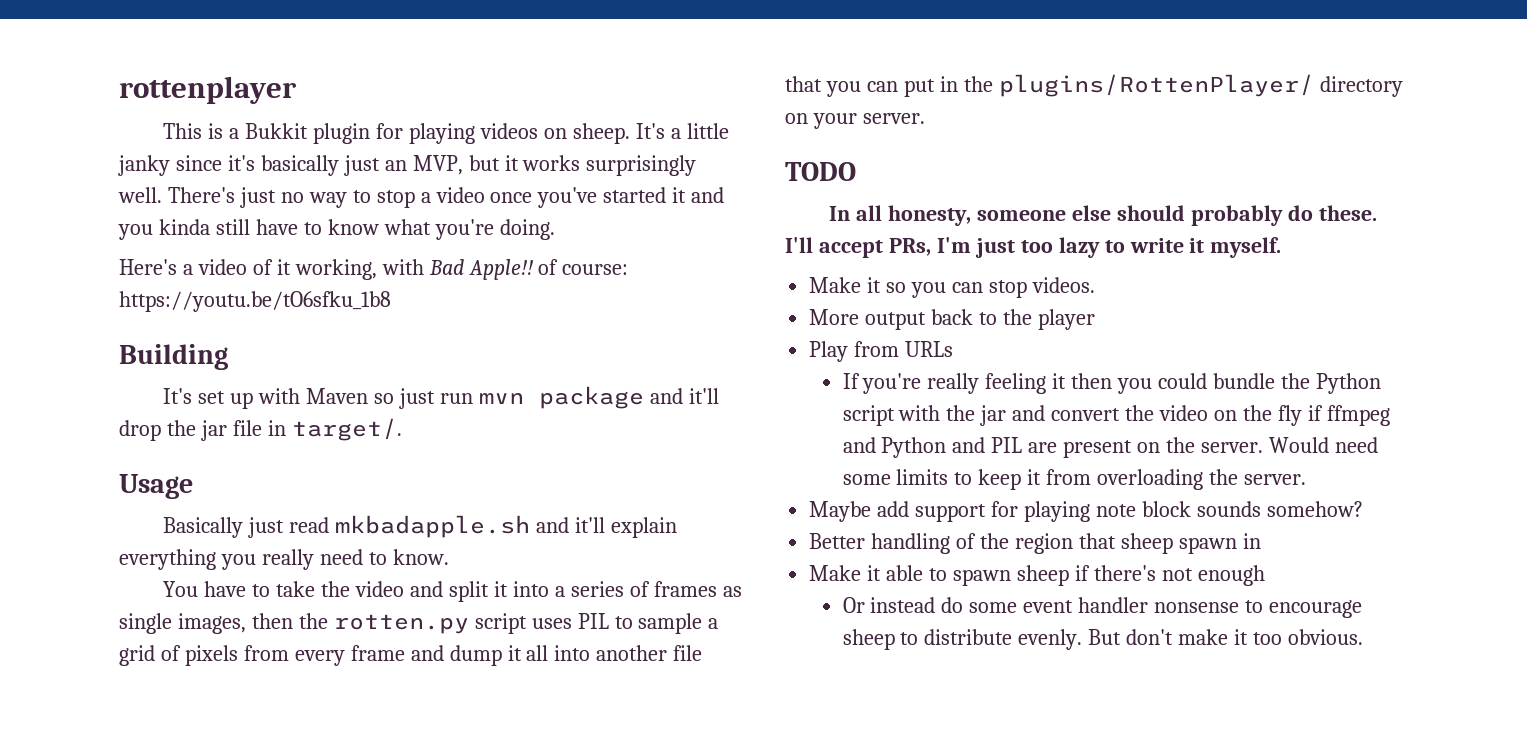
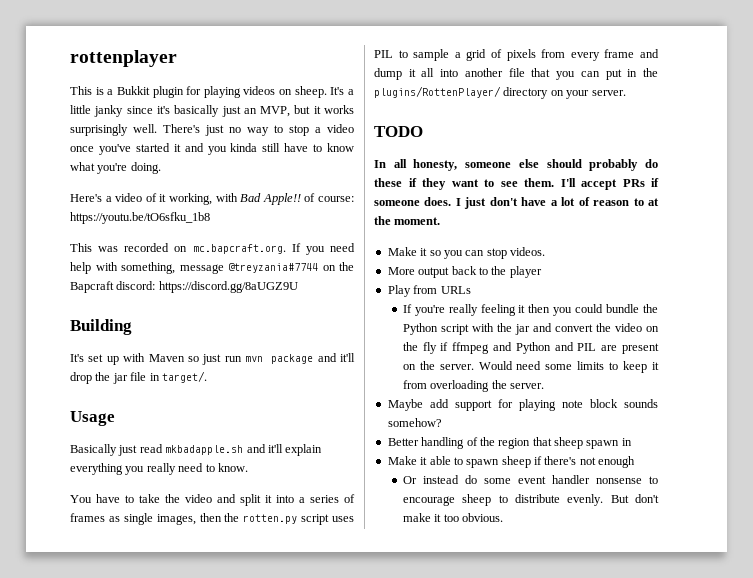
(391, 301) none -> [70,243,355,255] [70,262,354,274] [70,281,298,293] // This was recorded on mc.bapcraft.org. If you need help with something, message @treyzania#7744 on the Bapcraft discord: https://discord.gg/8aUGZ9U
[1318,205,1377,221] [785,237,1282,258] these. I'll accept PRs, I'm just too lazy to write it myself. -> [374,178,659,190] [374,197,659,209] [374,216,441,225] these if they want to see them. I'll accept PRs if someone does. I just don't have a lot of reason to at the moment.

